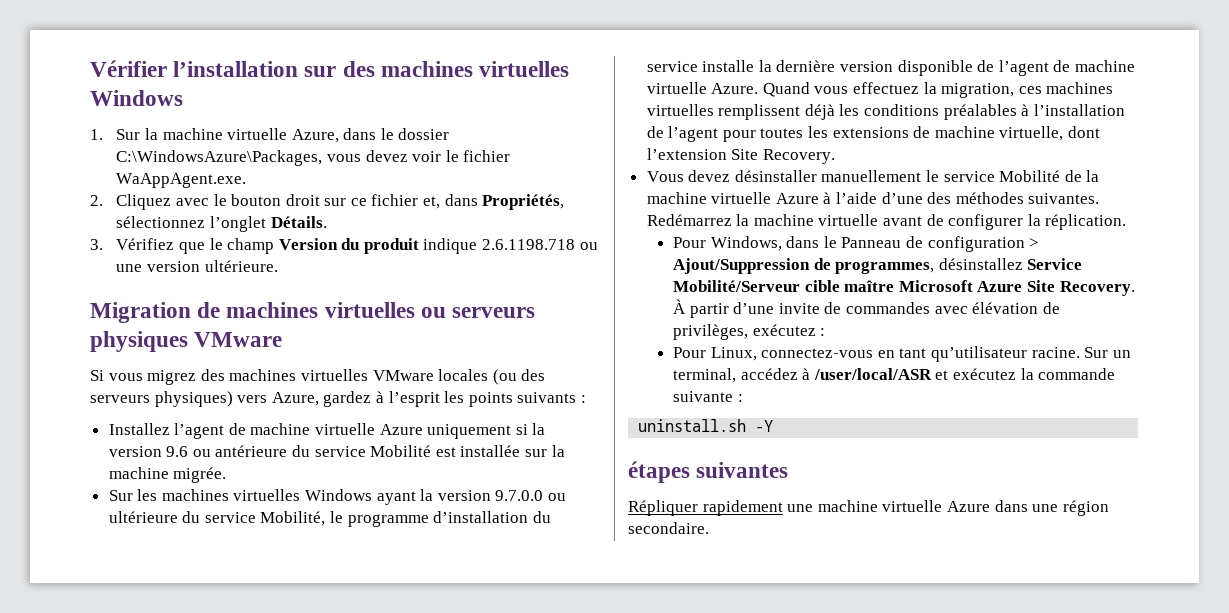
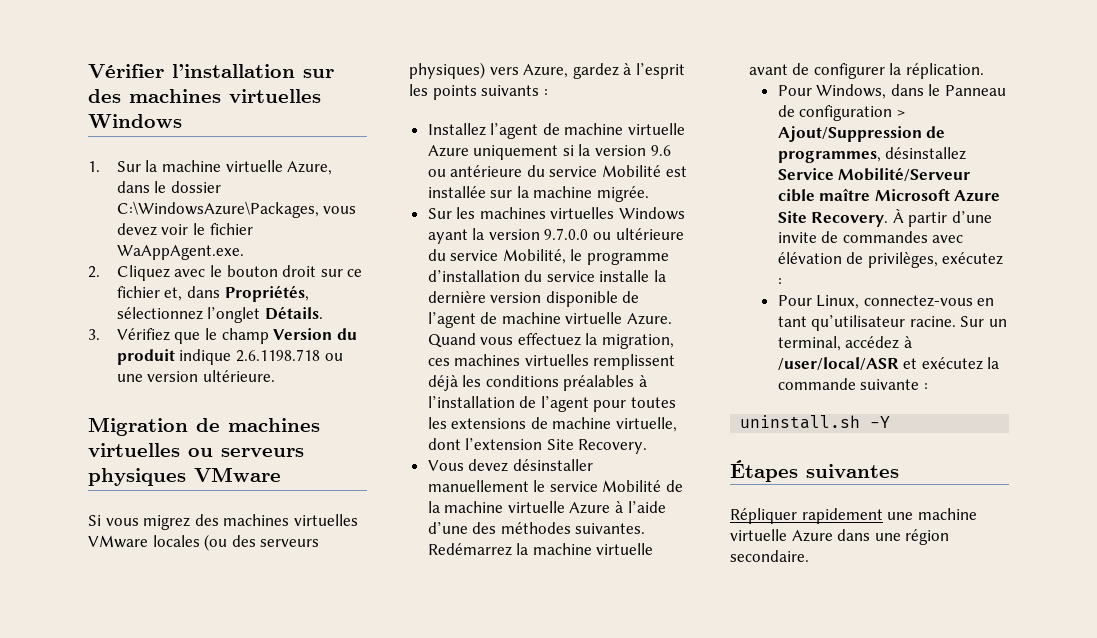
[628,461,690,483] étapes -> [730,460,798,482] Étapes

